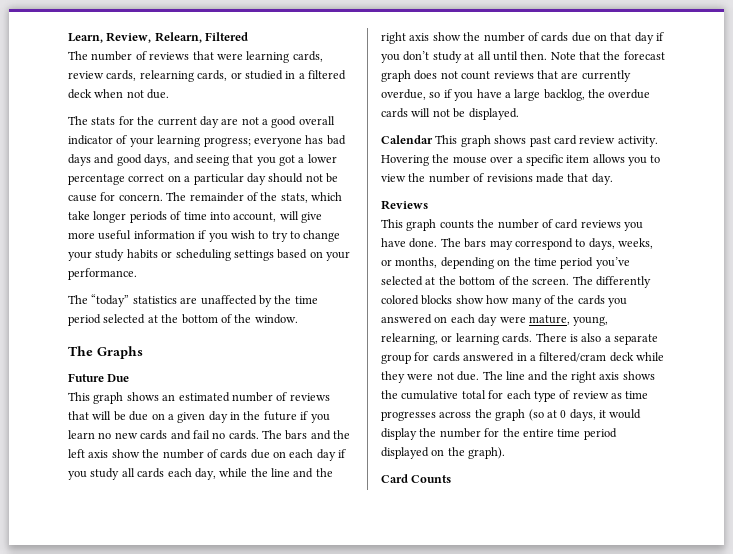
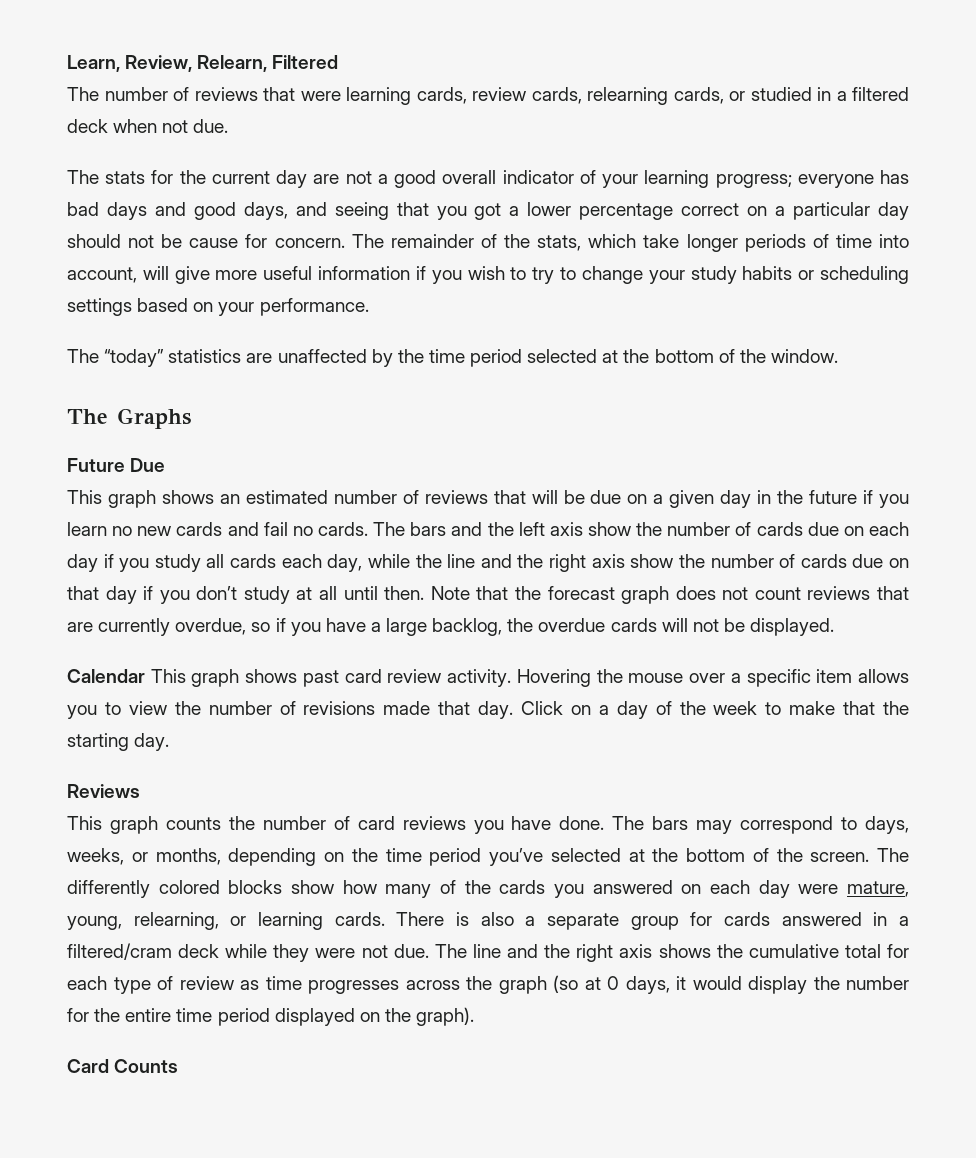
(613, 179) none -> [520,701,909,719] [67,733,170,751] Click on a day of the week to make that the starting day.

